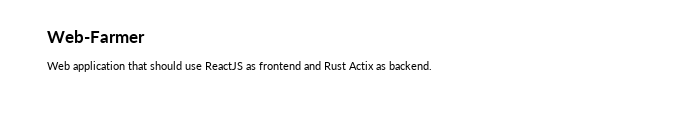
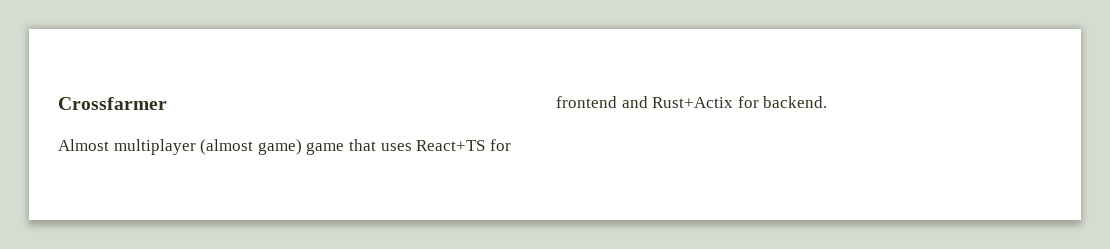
[47,30,145,43] [47,61,386,72] Web-Farmer // Web application that should use ReactJS as frontend and Rust Actix as -> [58,97,167,110] [58,139,511,155] [556,96,759,108] Crossfarmer // Almost multiplayer (almost game) game that uses React+TS for frontend and Rust+Actix for

